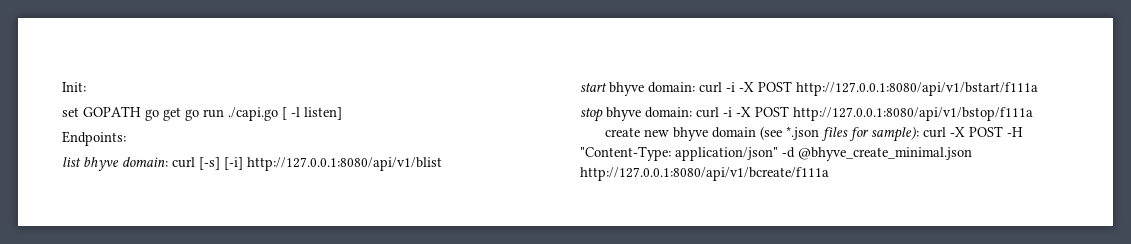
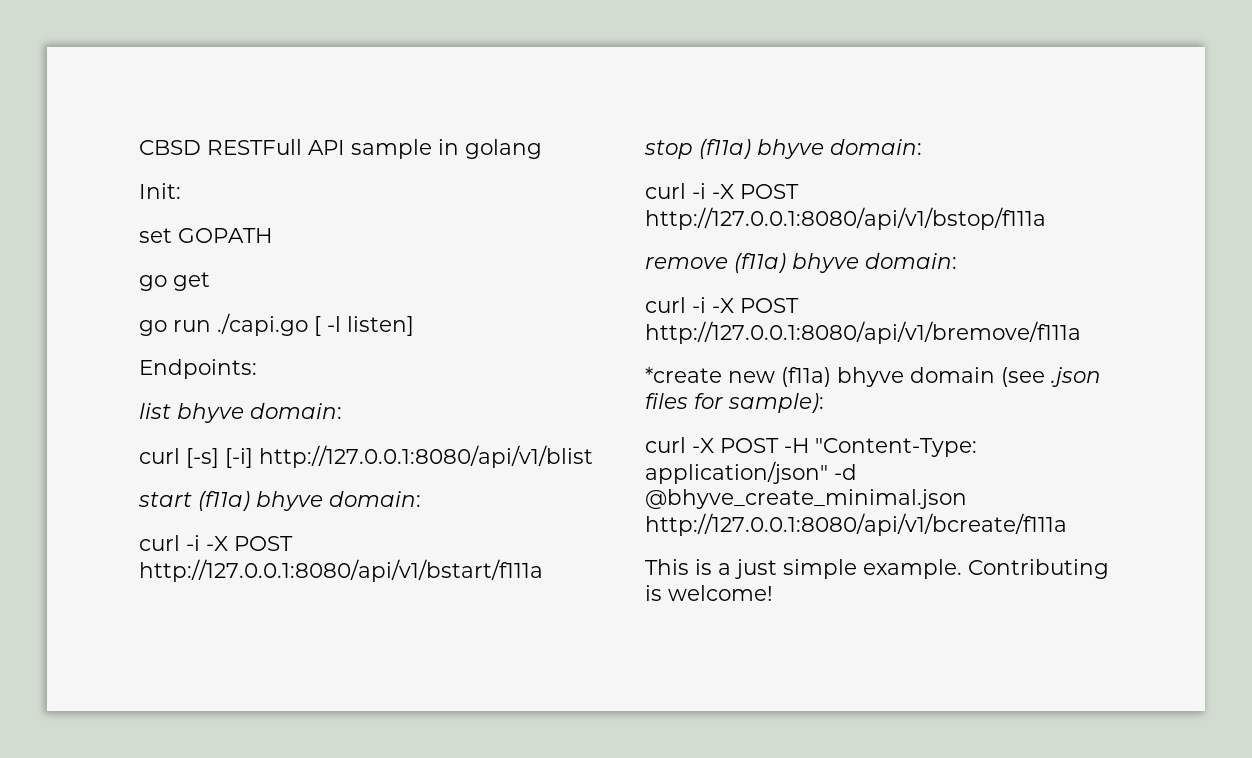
(62, 87) none -> [139,139,542,159] CBSD RESTFull API sample in golang //
(141, 111) none -> (272, 235) //
(181, 114) none -> (210, 281) //
(168, 162) none -> (342, 411) //
[609,82,695,96] bhyve domain: -> [198,491,421,511] (f11a) bhyve domain: //
[606,107,692,121] bhyve domain: -> [699,139,922,159] (f11a) bhyve domain: //
[605,127,670,137] create new -> [645,253,957,273] [645,297,799,313] [645,321,1081,344] [645,367,831,387] remove (f11a) bhyve domain: // curl -i -X POST http://127.0.0.1:8080/api/v1/bremove/f111a // *create new (f11a)
[786,126,820,140] *.json -> [1051,367,1101,387] .json
(920, 134) none -> (824, 403) //
(829, 174) none -> [645,559,1109,579] [645,585,773,601] // This is a just simple example. Contributing is welcome!

